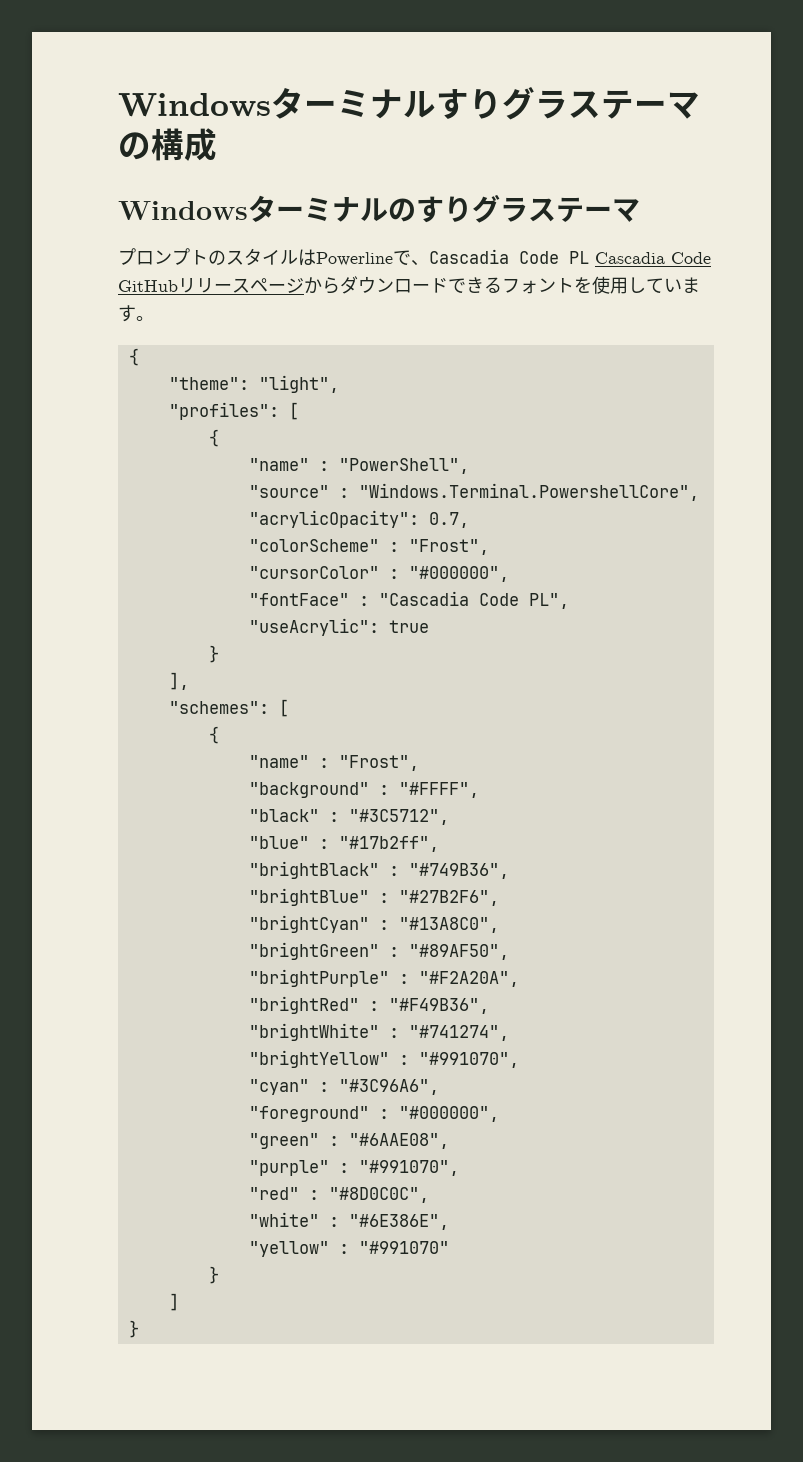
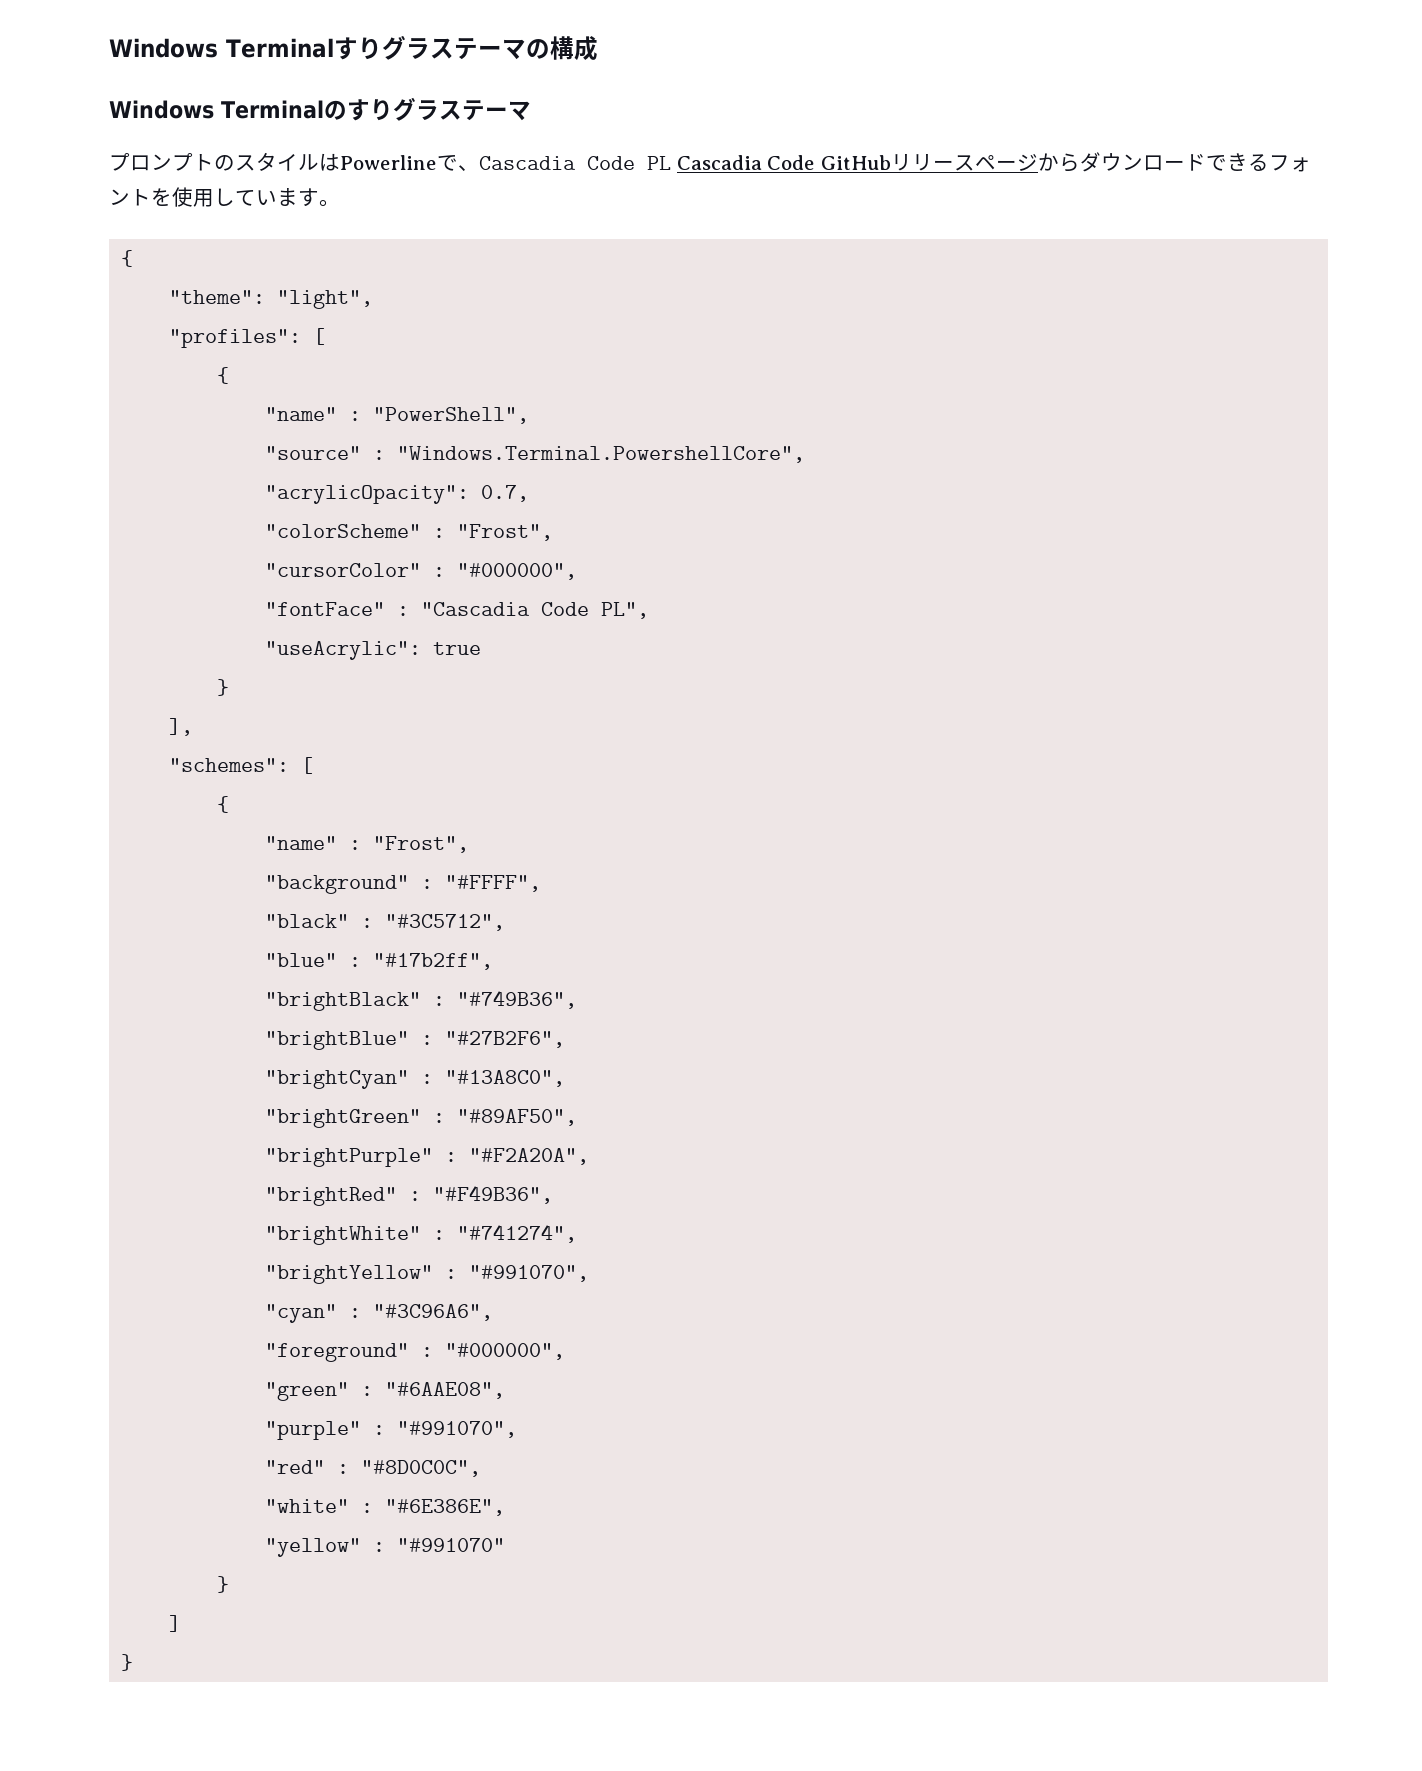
[118,87,436,119] Windowsターミナル -> [109,38,334,58] Windows Terminal
[248,195,388,222] ターミナル -> [221,100,324,119] Terminal

